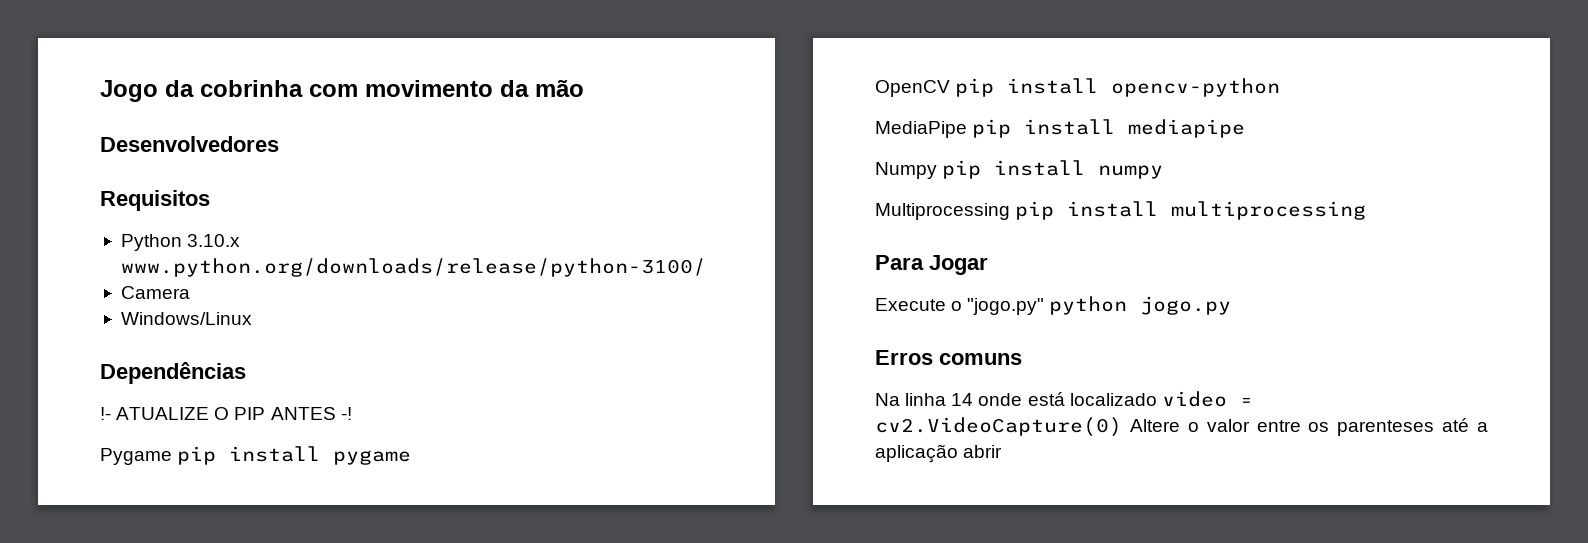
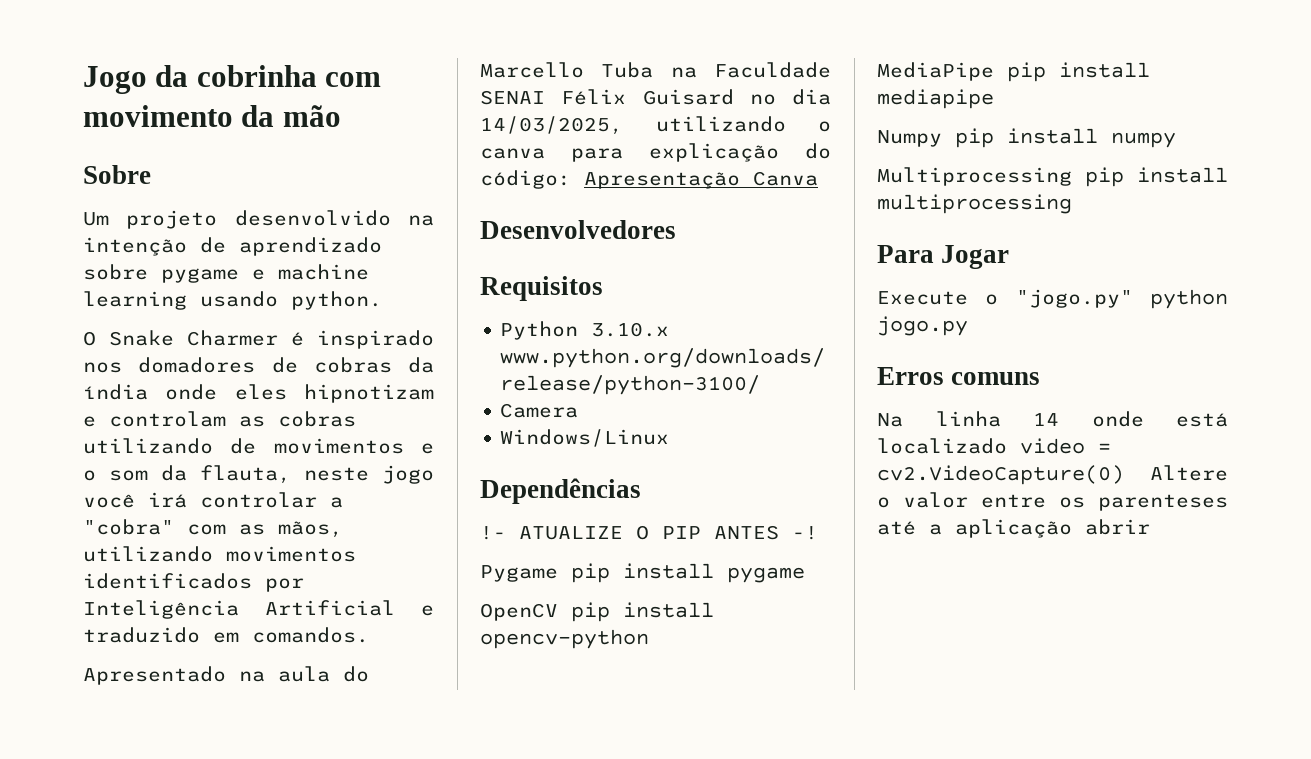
(584, 88) none -> [83,165,151,184] [83,210,434,229] [83,237,382,256] [83,264,369,283] [83,291,382,310] [83,330,434,349] [83,357,434,373] [83,384,434,403] [83,411,356,427] [83,438,434,454] [83,465,434,484] [83,492,343,508] [83,519,343,538] [83,546,356,562] [83,573,304,592] [83,600,434,619] [83,627,369,643] [83,666,369,685] [480,62,831,78] [480,89,831,105] [480,116,831,135] [480,143,831,162] [480,170,818,189] // Sobre // Um projeto desenvolvido na intenção de aprendizado sobre pygame e machine learning usando python. // O Snake Charmer é inspirado nos domadores de cobras da índia onde eles hipnotizam e controlam as cobras utilizando de movimentos e o som da flauta, neste jogo você irá controlar a "cobra" com as mãos, utilizando movimentos identificados por Inteligência Artificial e traduzido em comandos. // Apresentado na aula do Marcello Tuba na Faculdade SENAI Félix Guisard no dia 14/03/2025, utilizando o canva para explicação do código: Apresentação Canva

